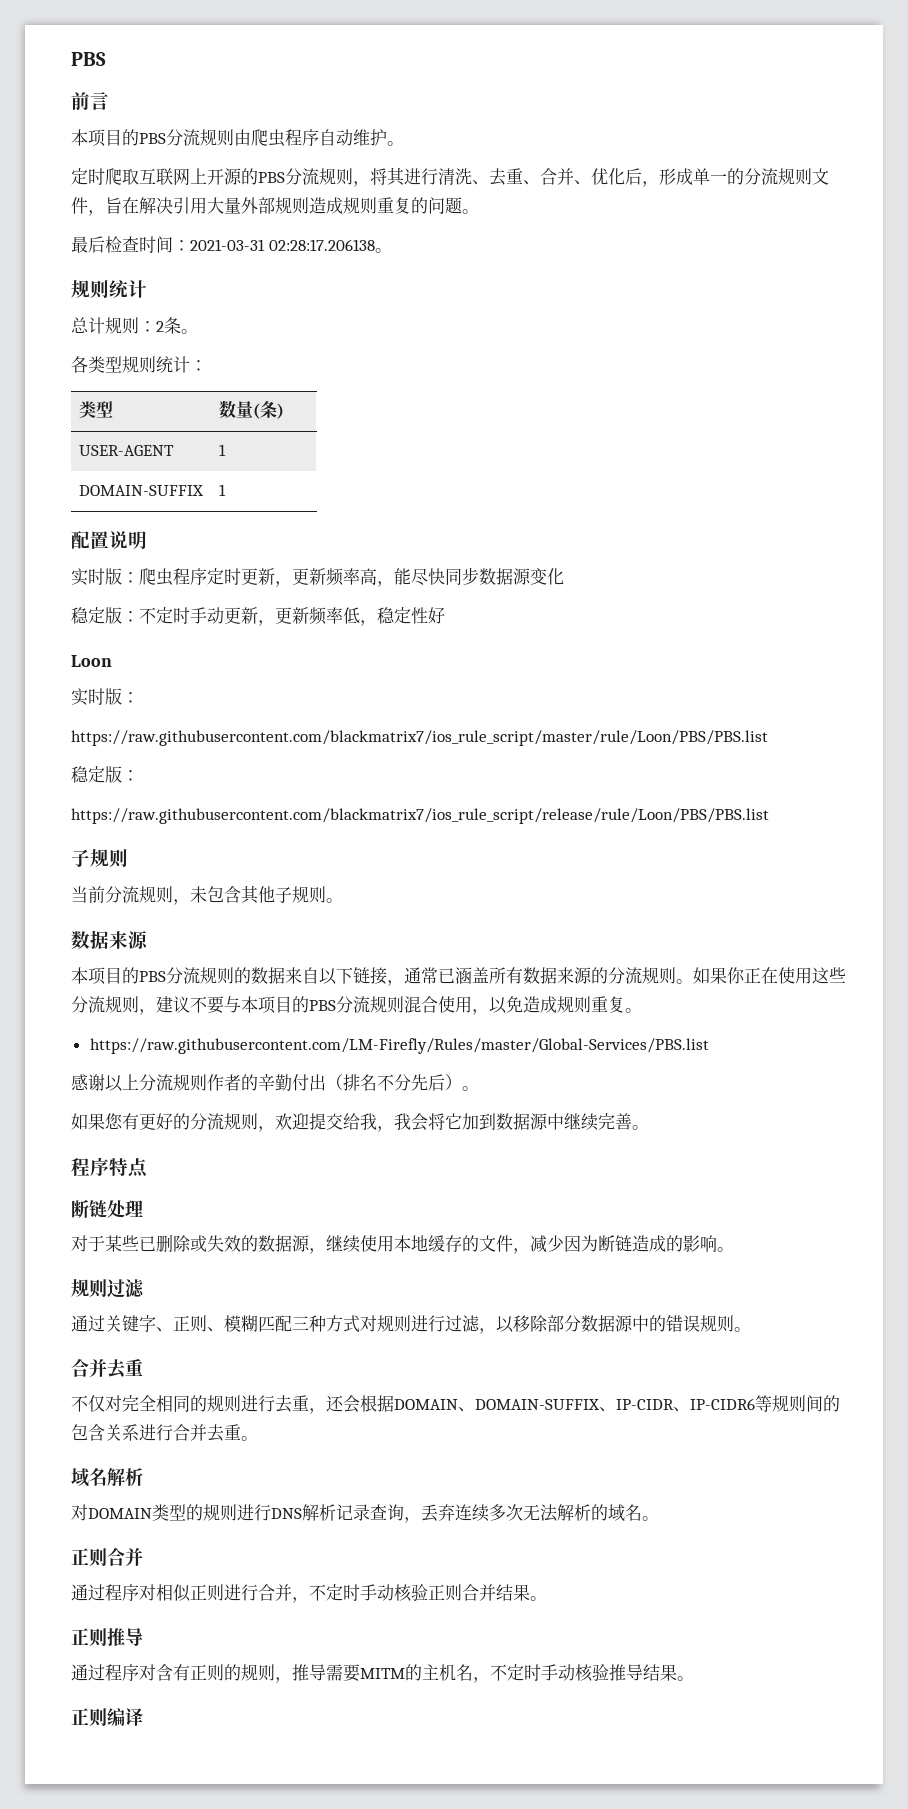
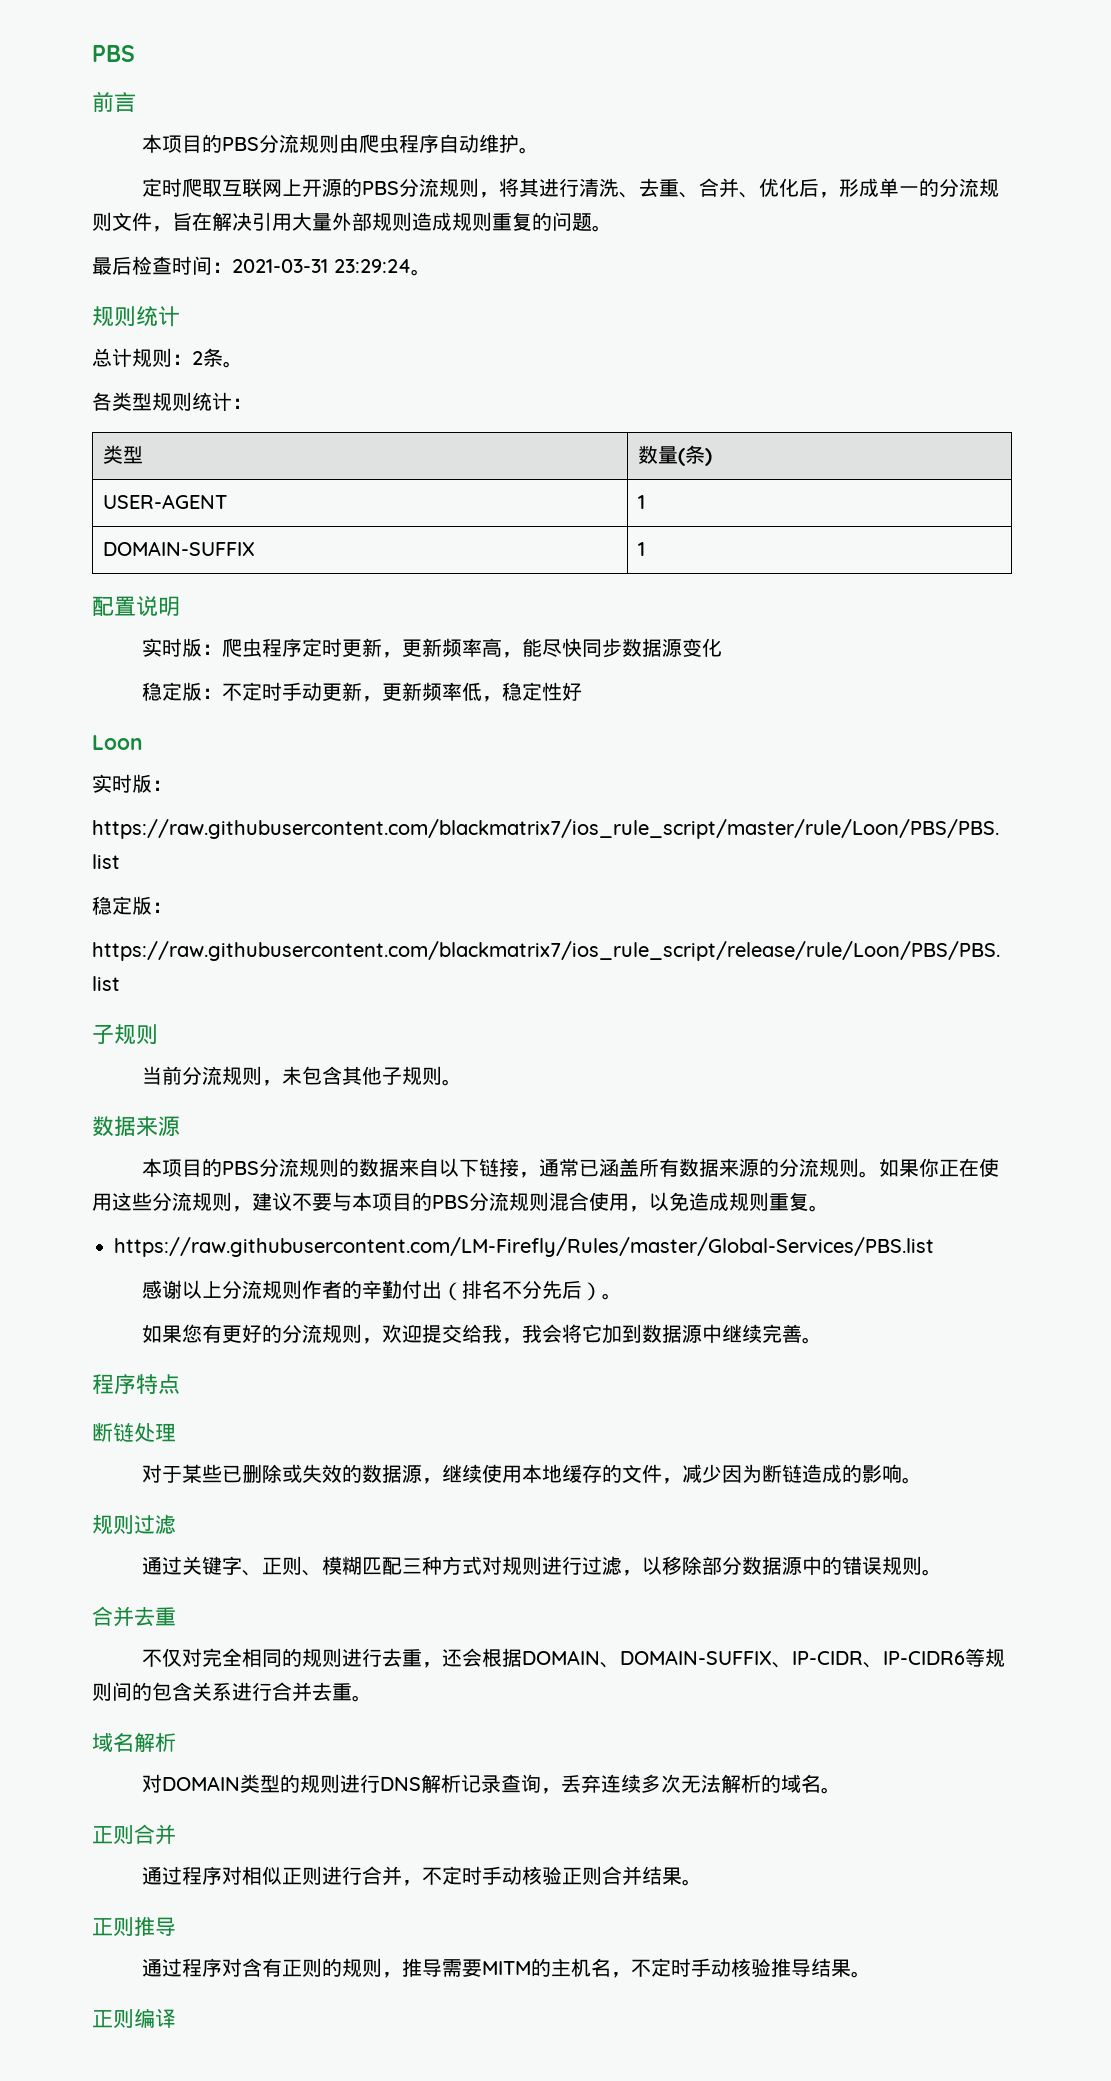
[268,239,375,251] 02:28:17.206138 -> [334,259,411,273] 23:29:24

